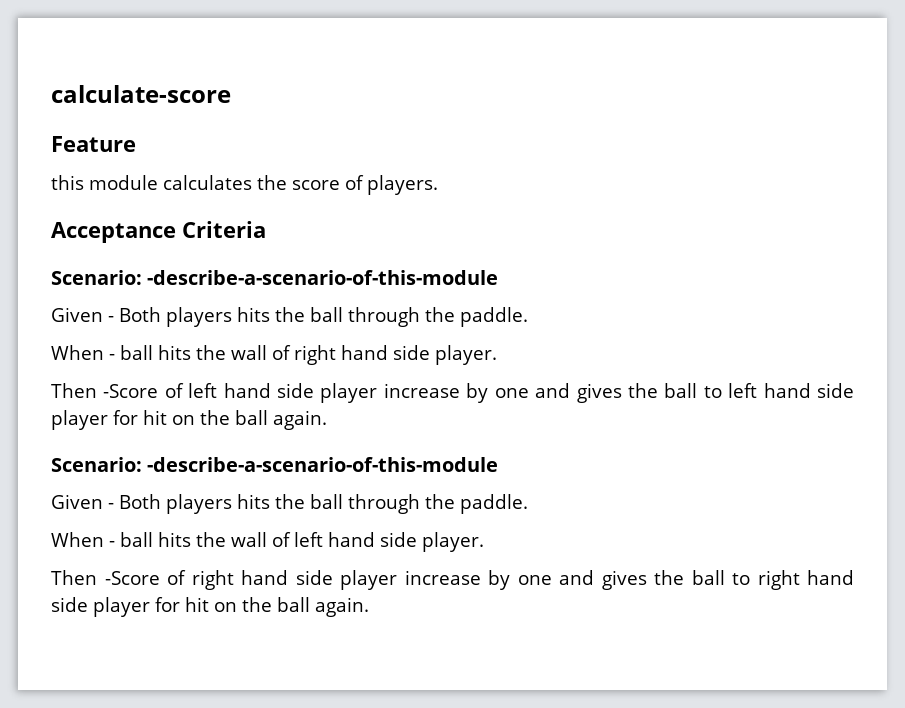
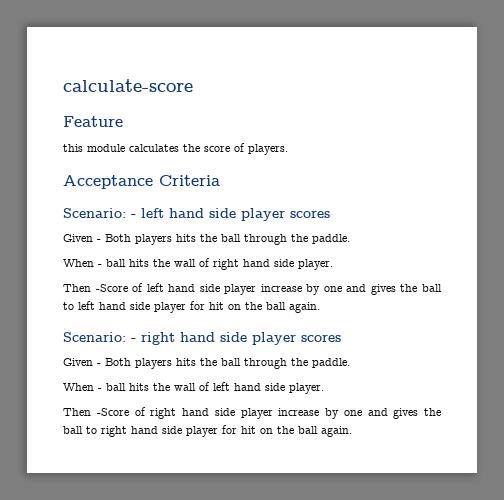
[147,270,499,285] -describe-a-scenario-of-this-module -> [131,208,330,221] - left hand side player scores
[147,457,499,472] -describe-a-scenario-of-this-module -> [131,332,341,345] - right hand side player scores

